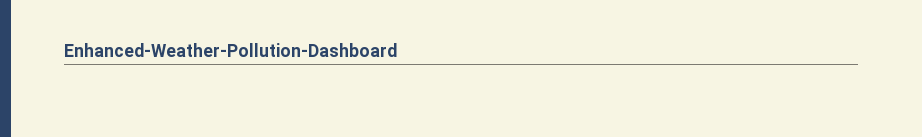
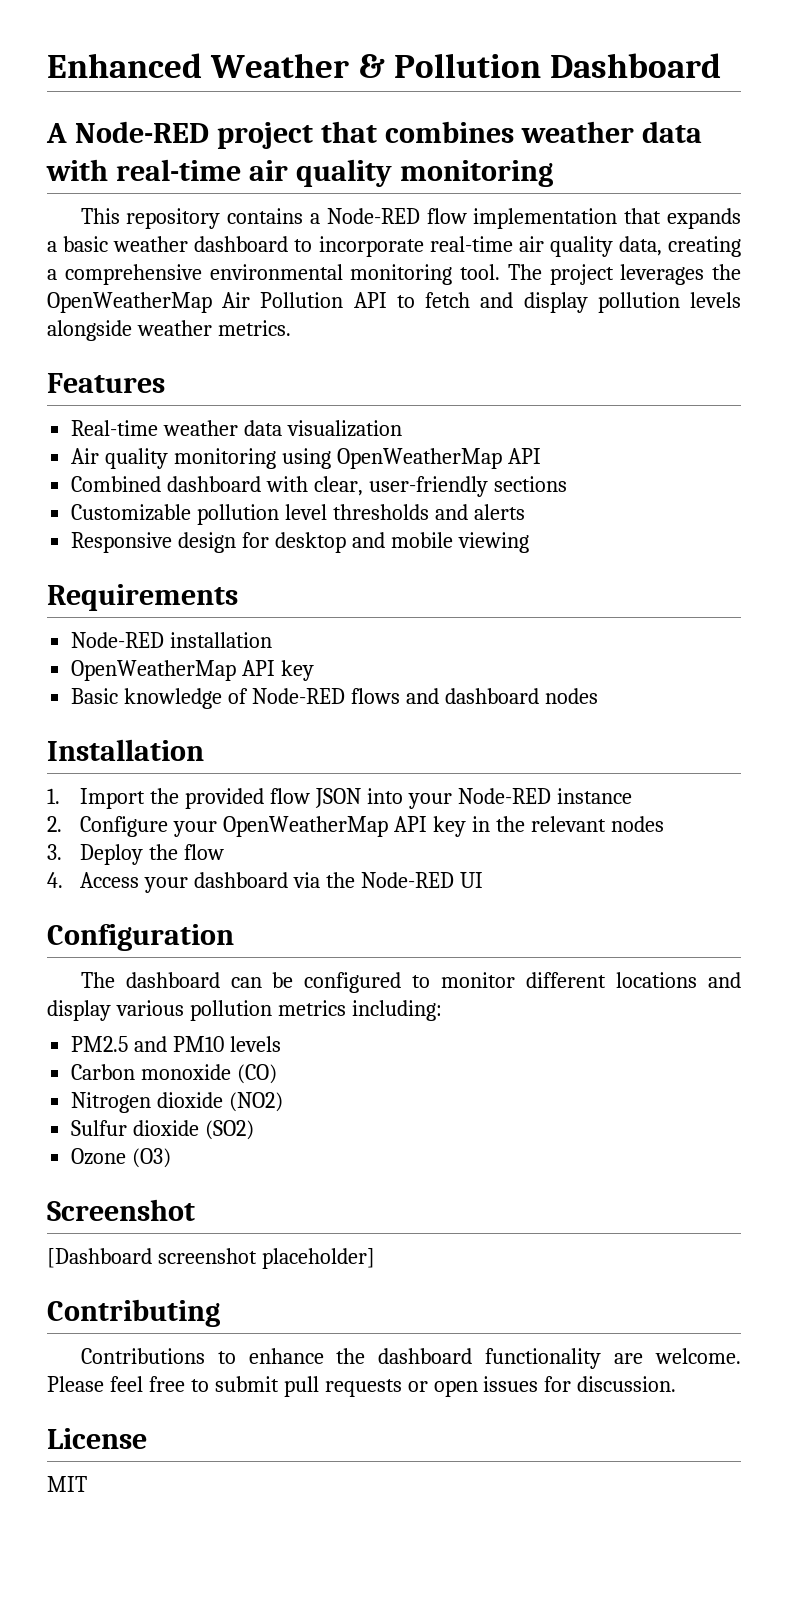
[64,43,397,57] Enhanced-Weather-Pollution-Dashboard -> [47,53,722,78] [46,121,702,149] [46,159,553,187] [80,208,742,229] [47,236,742,257] [47,264,741,285] [47,292,741,313] [47,320,291,341] [47,373,165,393] [71,420,403,437] [71,448,541,469] [71,476,567,497] [71,504,525,525] [71,532,529,553] [47,584,238,611] [71,632,273,648] [71,660,315,681] [71,688,598,709] [47,739,204,761] [47,788,632,809] [47,816,664,837] [47,844,225,865] [47,872,483,893] [47,924,234,951] [80,972,741,993] [47,1000,442,1021] [71,1036,282,1052] [71,1064,278,1084] [71,1092,284,1113] [71,1120,255,1140] [71,1148,172,1168] [47,1199,195,1221] [47,1248,375,1269] [47,1299,220,1327] [80,1348,741,1369] [47,1376,677,1397] [47,1428,147,1449] [47,1476,87,1492] Enhanced Weather & Pollution Dashboard // A Node-RED project that combines weather data with real-time air quality monitoring // This repository contains a Node-RED flow implementation that expands a basic weather dashboard to incorporate real-time air quality data, creating a comprehensive environmental monitoring tool. The project leverages the OpenWeatherMap Air Pollution API to fetch and display pollution levels alongside weather metrics. // Features // Real-time weather data visualization // Air quality monitoring using OpenWeatherMap API // Combined dashboard with clear, user-friendly sections // Customizable pollution level thresholds and alerts // Responsive design for desktop and mobile viewing // Requirements // Node-RED installation // OpenWeatherMap API key // Basic knowledge of Node-RED flows and dashboard nodes // Installation // 1. Import the provided flow JSON into your Node-RED instance // 2. Configure your OpenWeatherMap API key in the relevant nodes // 3. Deploy the flow // 4. Access your dashboard via the Node-RED UI // Configuration // The dashboard can be configured to monitor different locations and display various pollution metrics including: // PM2.5 and PM10 levels // Carbon monoxide (CO) // Nitrogen dioxide (NO2) // Sulfur dioxide (SO2) // Ozone (O3) // Screenshot // [Dashboard screenshot placeholder] // Contributing // Contributions to enhance the dashboard functionality are welcome. Please feel free to submit pull requests or open issues for discussion. // License // MIT

